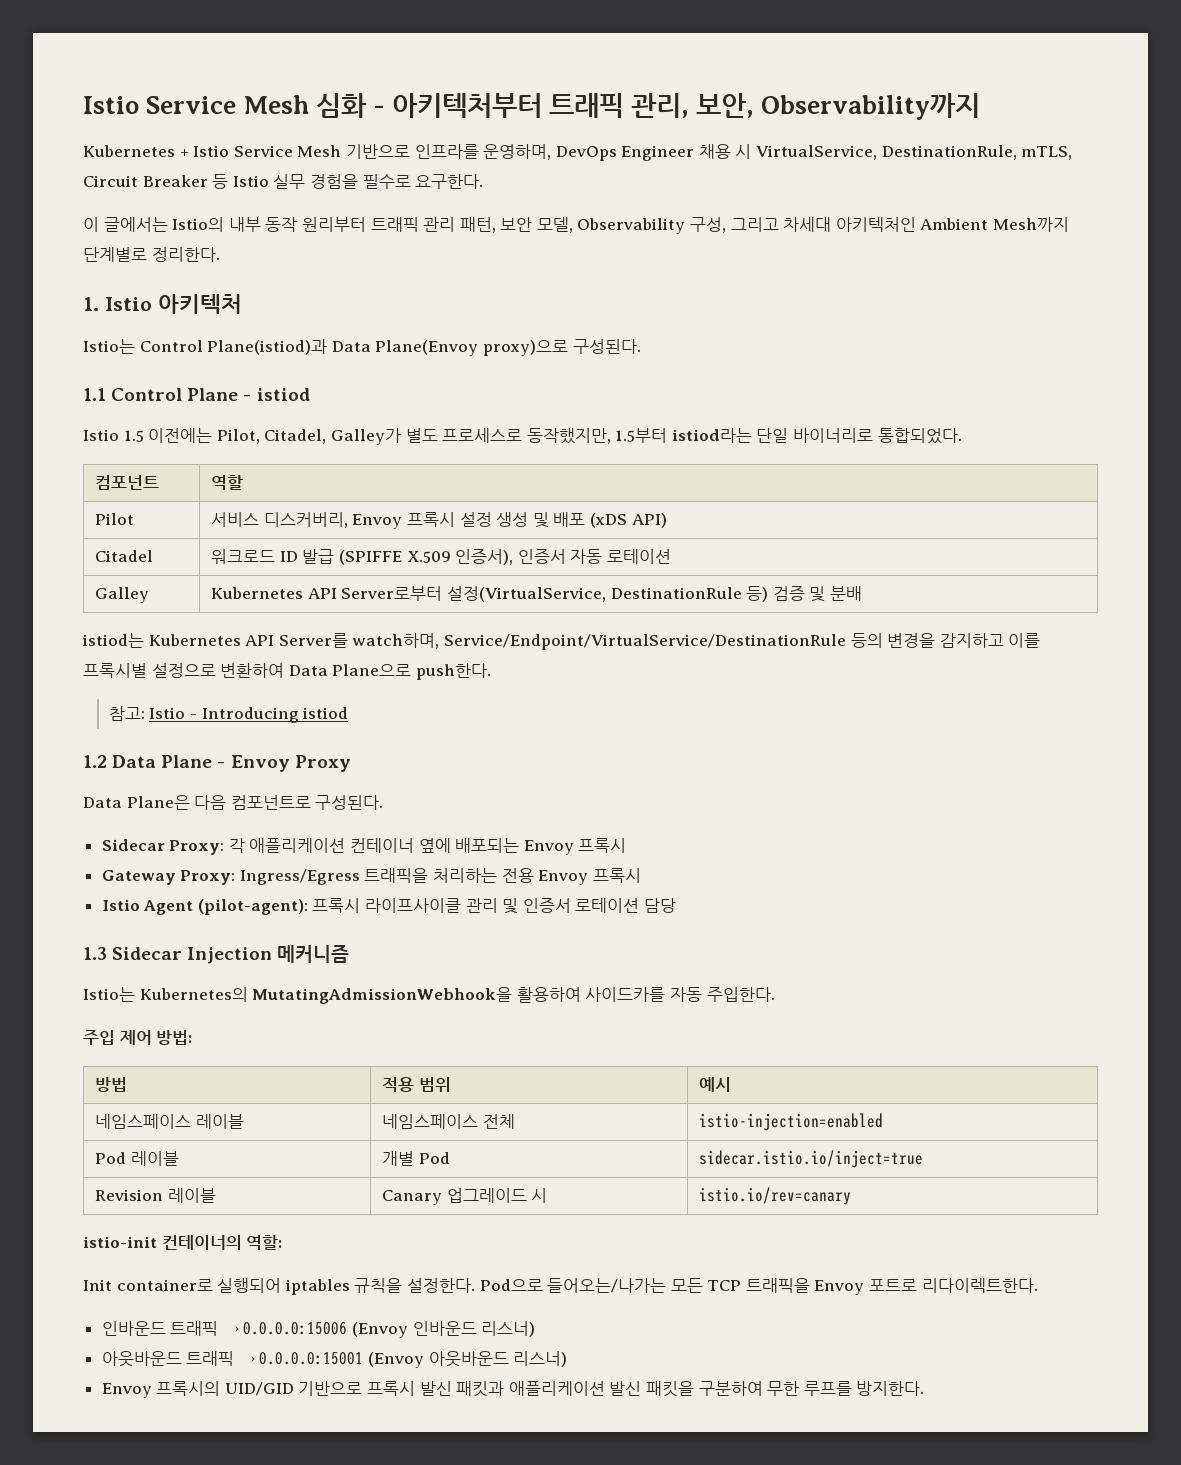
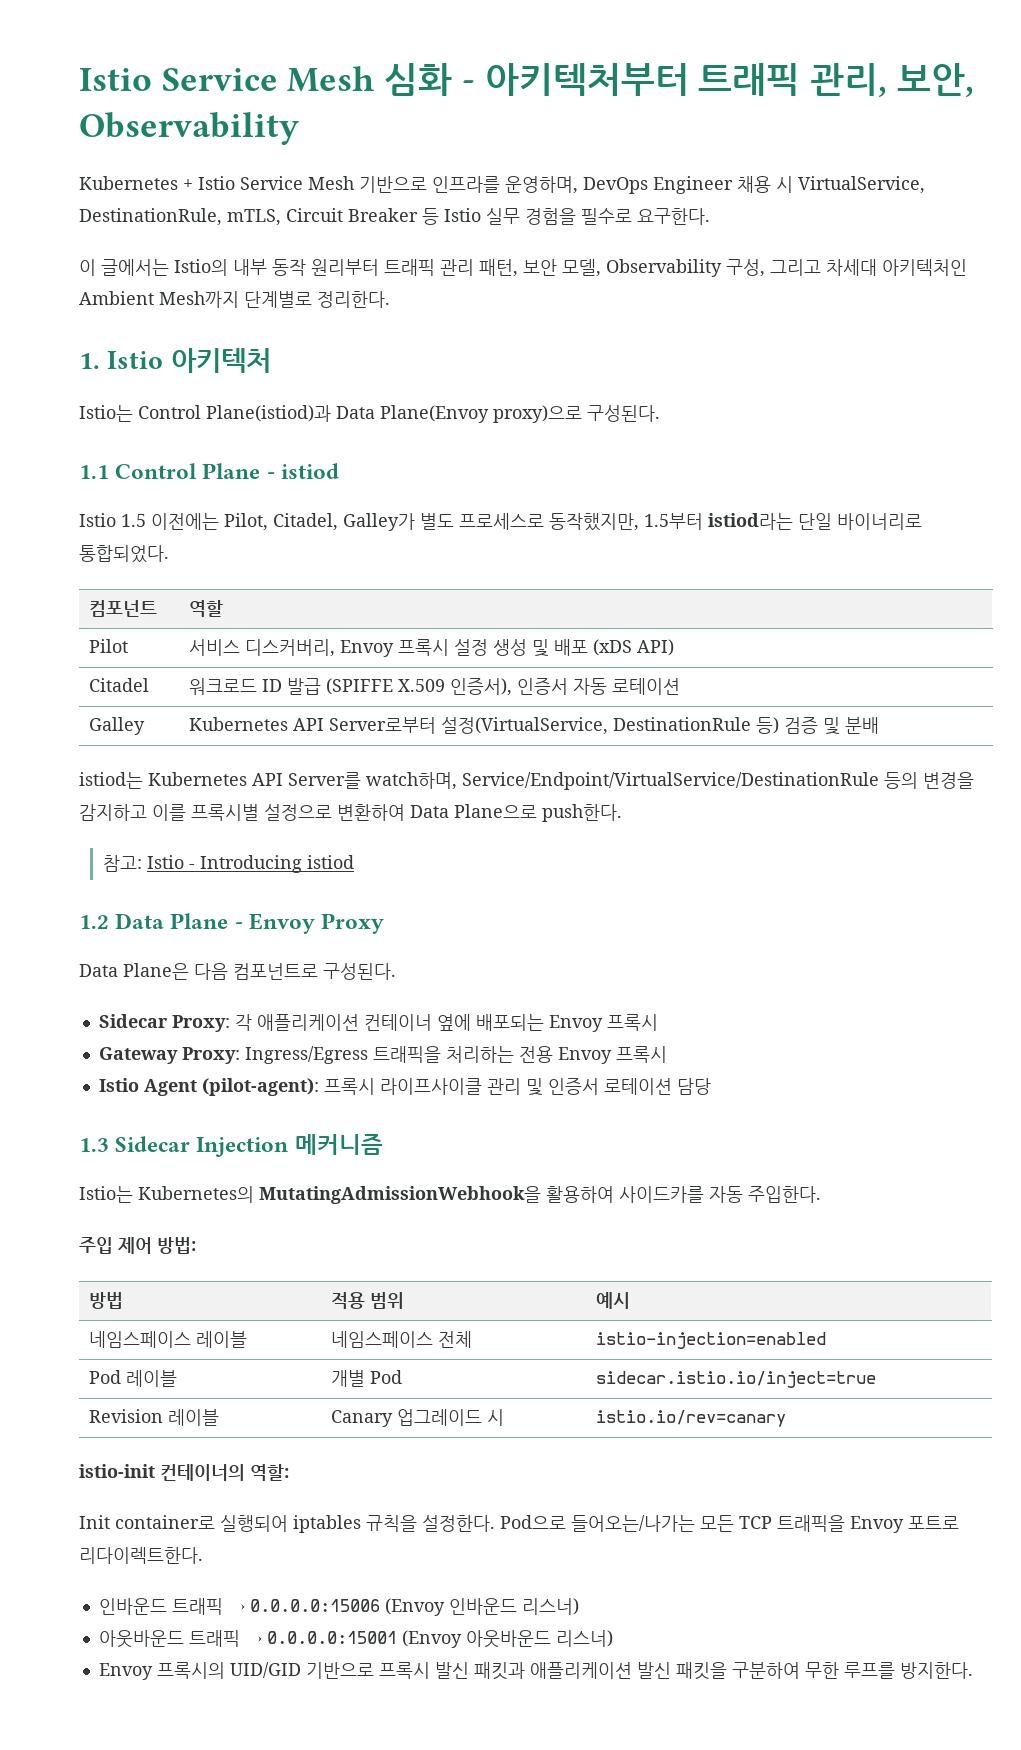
[761,93,981,120] Observability까지 -> [79,112,299,145] Observability

